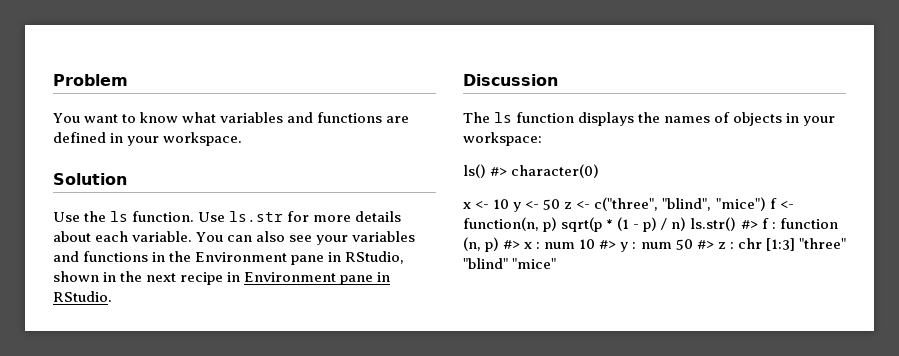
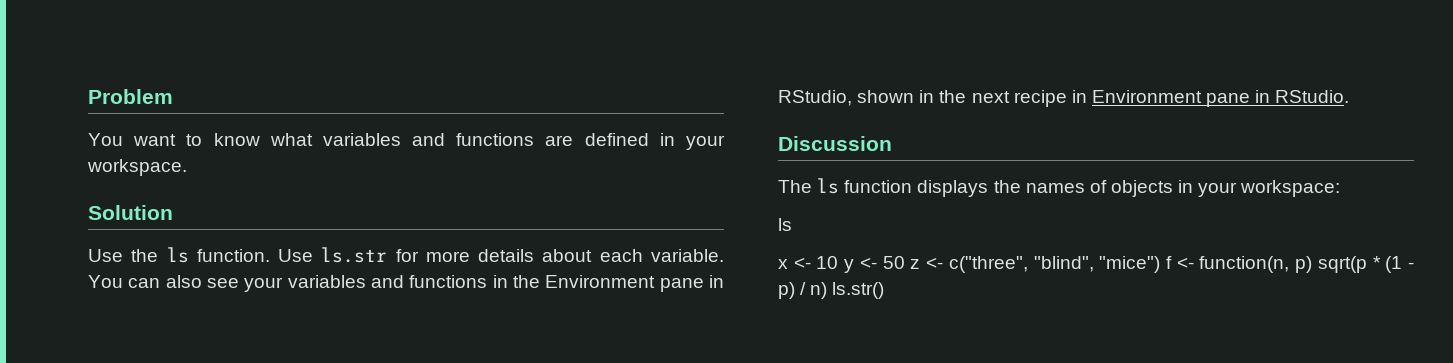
[463,164,600,178] ls() #> character(0) -> [778,218,792,231] ls
[740,218,838,229] [463,237,846,252] [463,258,557,269] #> f : function (n, p) #> x : num 10 #> y : num 50 #> z : chr [1:3] "three" "blind" "mice" -> (885, 290) none

